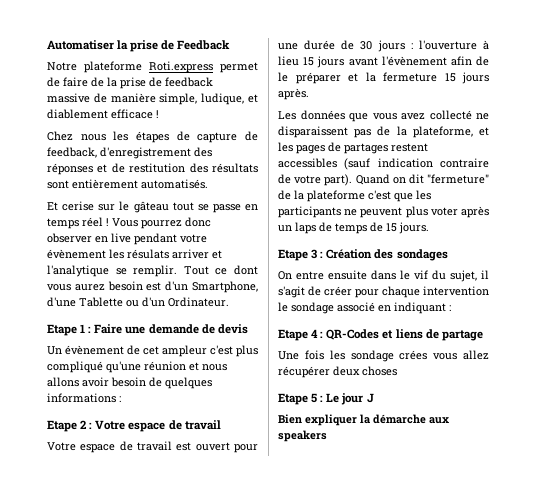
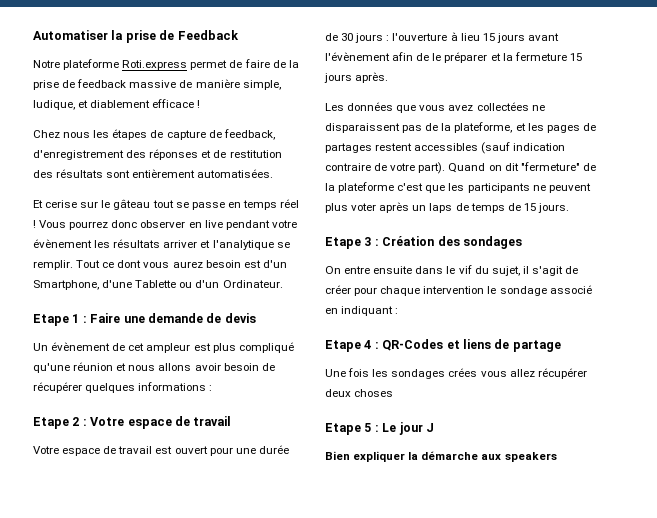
[141,179,208,189] automatisés. -> [197,169,274,178] automatisées.
[127,249,169,259] résulats -> [113,239,161,248] résultats
[210,345,233,355] c'est -> [193,343,211,351] est
(162, 382) none -> [33,382,82,393] récupérer
[429,110,472,120] collecté -> [476,102,529,111] collectées
[350,350,394,362] sondage -> [391,369,446,379] sondages

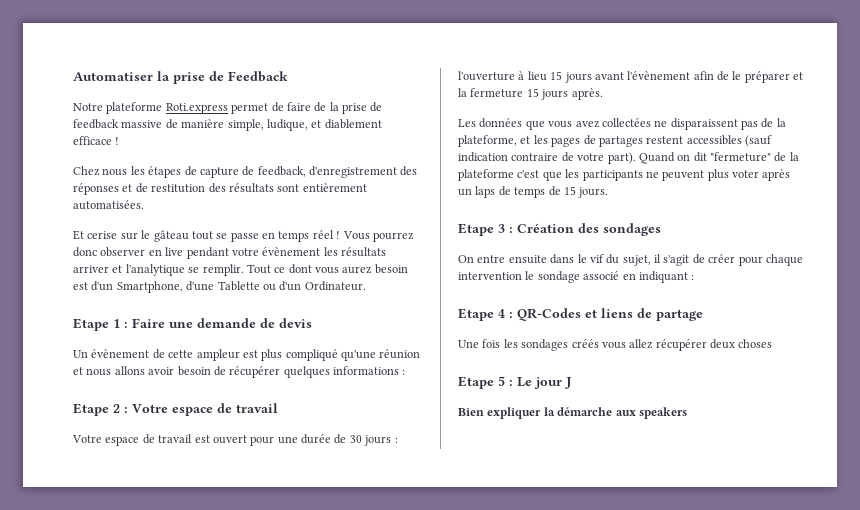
[128,343,145,351] cet -> [168,350,194,358] cette
[448,368,478,377] crées -> [571,339,599,348] créés

